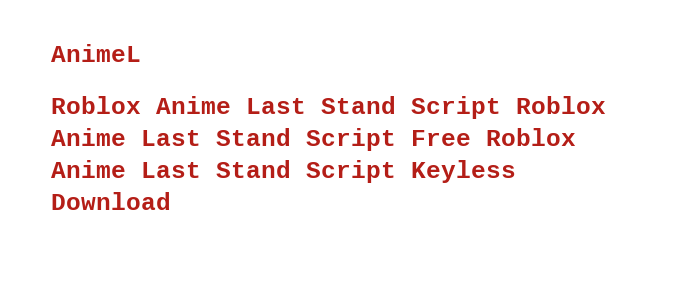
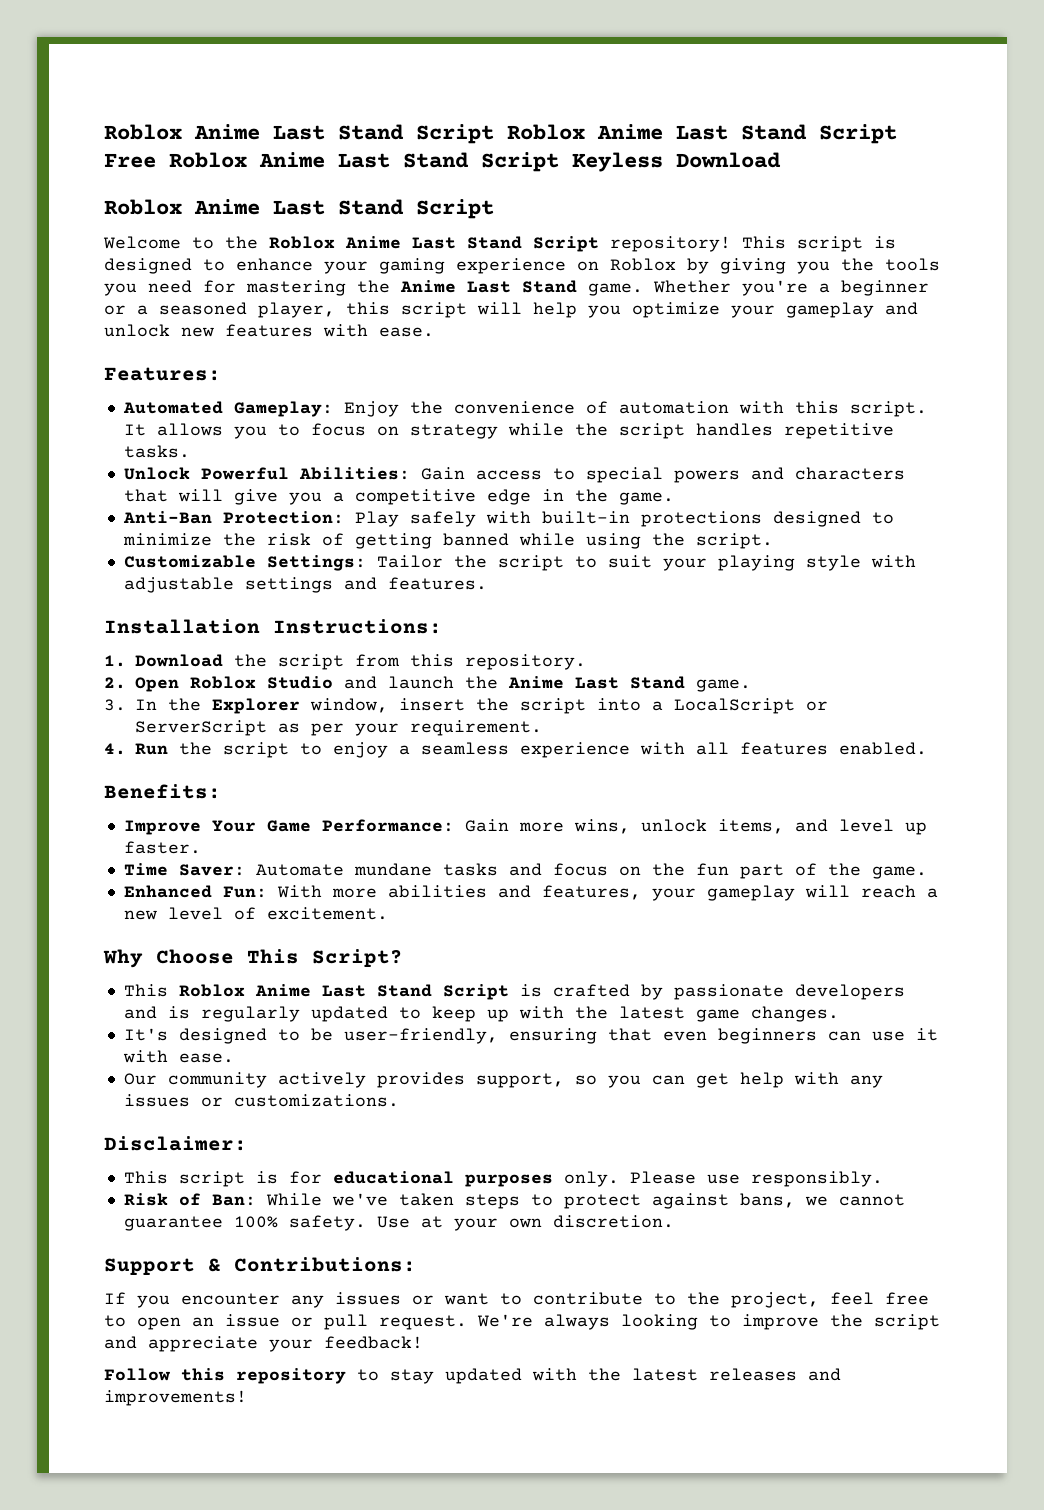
[51,44,141,62] AnimeL // -> (104, 132) none
(171, 201) none -> [104,199,494,219] [103,236,896,252] [104,258,940,274] [104,280,929,296] [104,302,918,318] [104,324,434,337] [104,367,221,381] [122,401,927,417] [123,423,894,439] [123,445,190,458] [123,467,905,483] [123,489,674,505] [122,511,894,527] [122,533,773,549] [123,555,916,571] [123,577,487,593] [104,619,442,634] [104,654,586,670] [104,676,751,692] [104,698,828,714] [135,720,542,736] [104,742,927,758] [104,784,221,799] [123,819,927,835] [123,841,201,854] [123,863,927,879] [123,885,938,901] [123,907,388,920] [103,949,403,968] [123,984,905,1000] [123,1006,839,1022] [123,1028,938,1044] [122,1050,234,1063] [123,1072,883,1088] [123,1094,399,1107] [104,1136,247,1151] [123,1171,883,1187] [123,1193,905,1209] [123,1215,674,1231] [104,1257,416,1275] [104,1292,929,1308] [104,1314,940,1330] [104,1336,423,1352] [104,1368,841,1384] [104,1390,247,1406] // Roblox Anime Last Stand Script // Welcome to the Roblox Anime Last Stand Script repository! This script is designed to enhance your gaming experience on Roblox by giving you the tools you need for mastering the Anime Last Stand game. Whether you're a beginner or a seasoned player, this script will help you optimize your gameplay and unlock new features with ease. // Features: // Automated Gameplay: Enjoy the convenience of automation with this script. It allows you to focus on strategy while the script handles repetitive tasks. // Unlock Powerful Abilities: Gain access to special powers and characters that will give you a competitive edge in the game. // Anti-Ban Protection: Play safely with built-in protections designed to minimize the risk of getting banned while using the script. // Customizable Settings: Tailor the script to suit your playing style with adjustable settings and features. // Installation Instructions: // 1. Download the script from this repository. // 2. Open Roblox Studio and launch the Anime Last Stand game. // 3. In the Explorer window, insert the script into a LocalScript or ServerScript as per your requirement. // 4. Run the script to enjoy a seamless experience with all features enabled. // Benefits: // Improve Your Game Performance: Gain more wins, unlock items, and level up faster. // Time Saver: Automate mundane tasks and focus on the fun part of the game. // Enhanced Fun: With more abilities and features, your gameplay will reach a new level of excitement. // Why Choose This Script? // This Roblox Anime Last Stand Script is crafted by passionate developers and is regularly updated to keep up with the latest game changes. // It's designed to be user-friendly, ensuring that even beginners can use it with ease. // Our community actively provides support, so you can get help with any issues or customizations. // Disclaimer: // This script is for educational purposes only. Please use responsibly. // Risk of Ban: While we've taken steps to protect against bans, we cannot guarantee 100% safety. Use at your own discretion. // Support & Contributions: // If you encounter any issues or want to contribute to the project, feel free to open an issue or pull request. We're always looking to improve the script and appreciate your feedback! // Follow this repository to stay updated with the latest releases and improvements!

